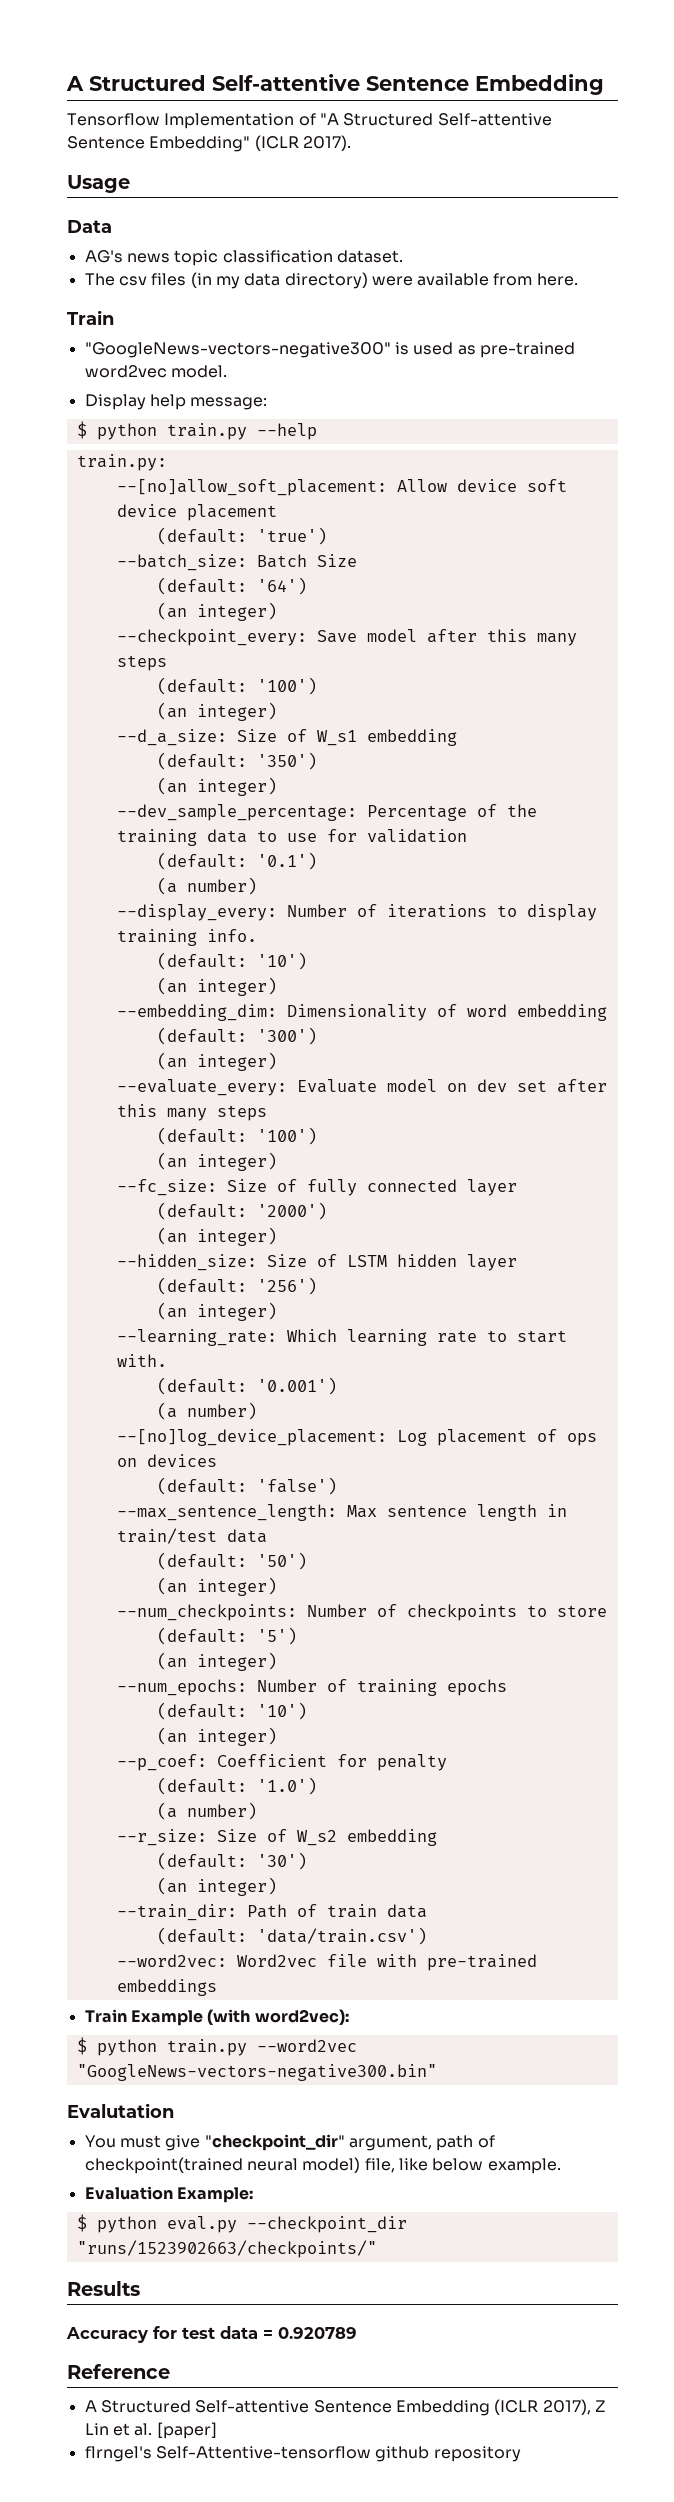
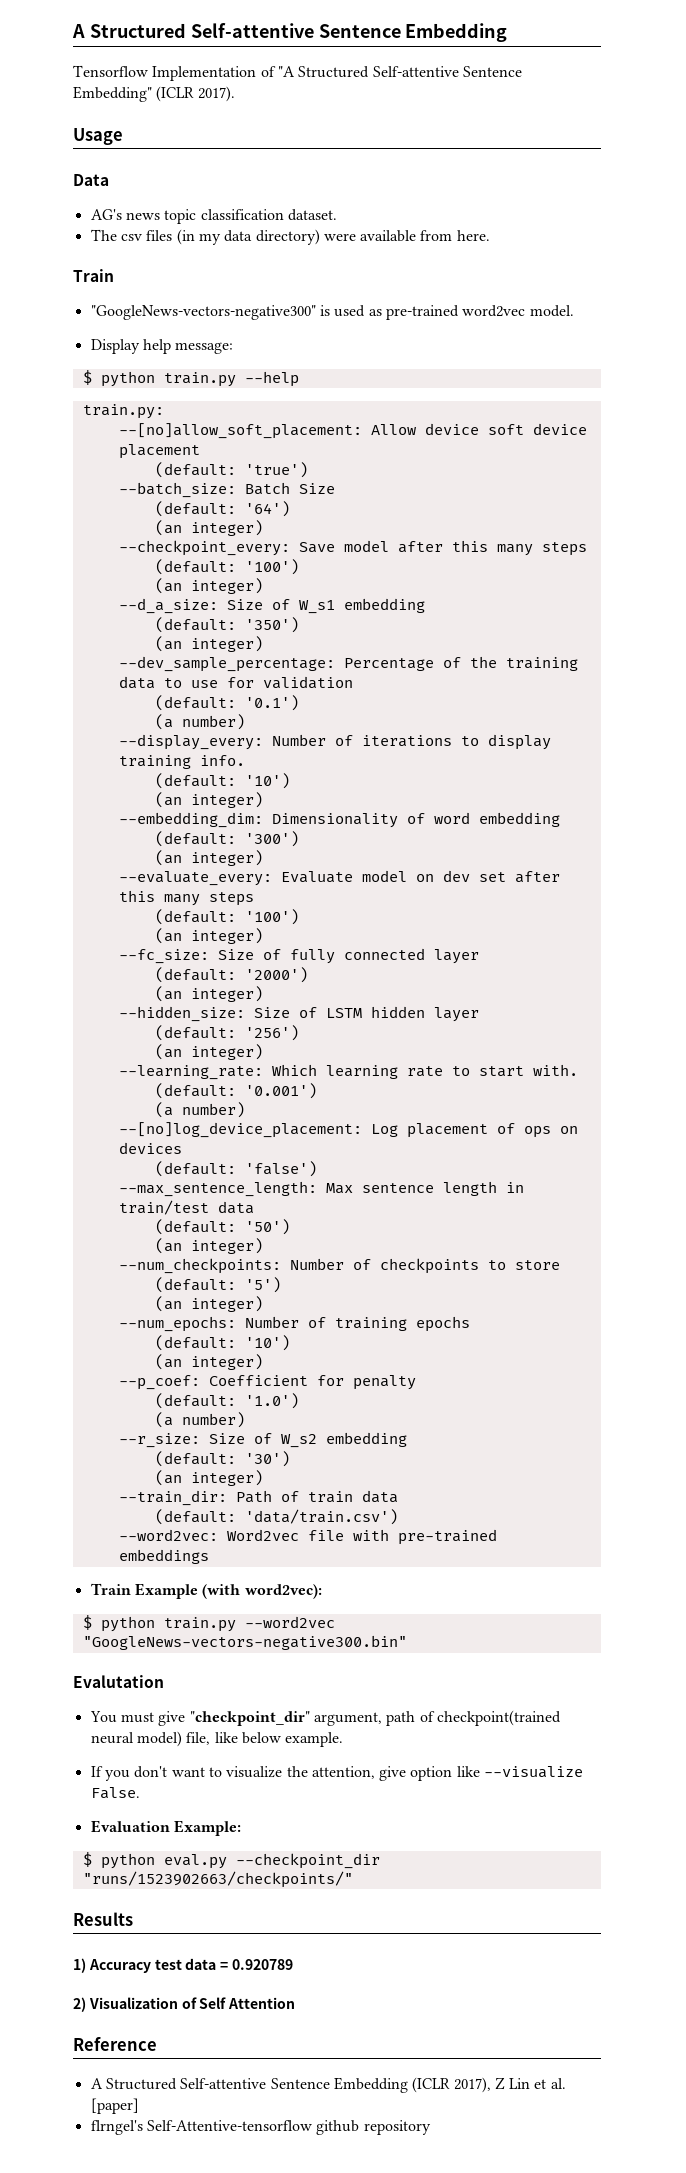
(561, 2166) none -> [90,1766,584,1781] [90,1787,140,1799] // If you don't want to visualize the attention, give option like --visualize False.
[66,2326,177,2343] Accuracy for -> [73,1958,151,1973] 1) Accuracy
(357, 2333) none -> [73,1997,296,2012] // 2) Visualization of Self Attention

